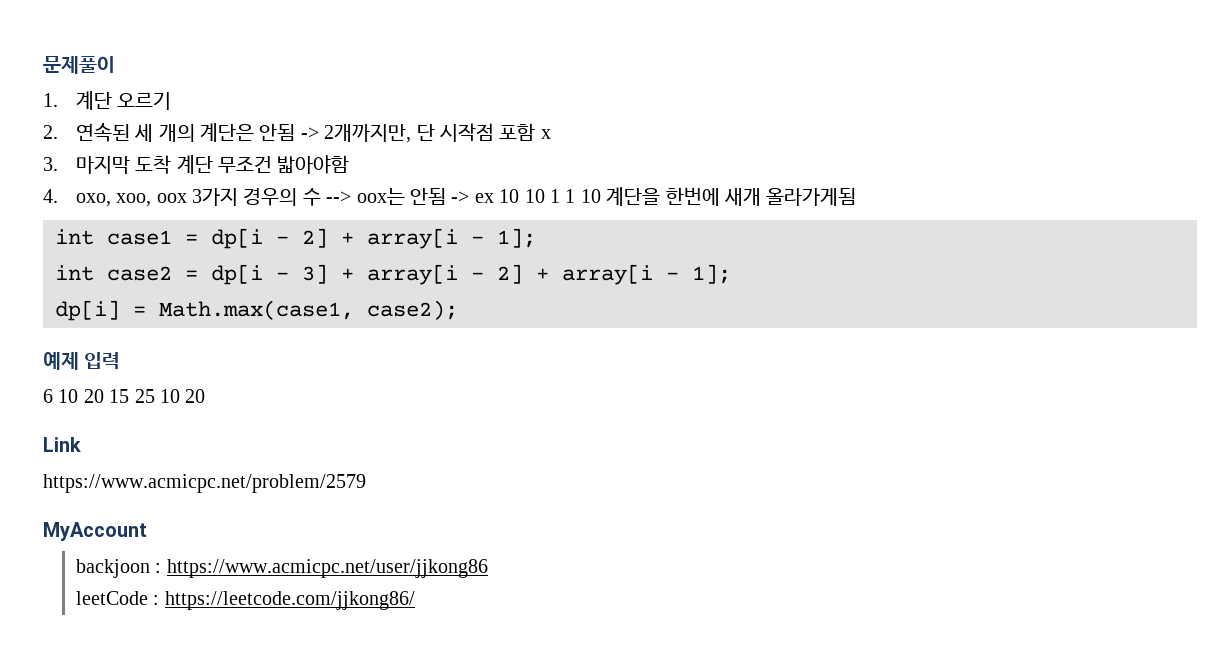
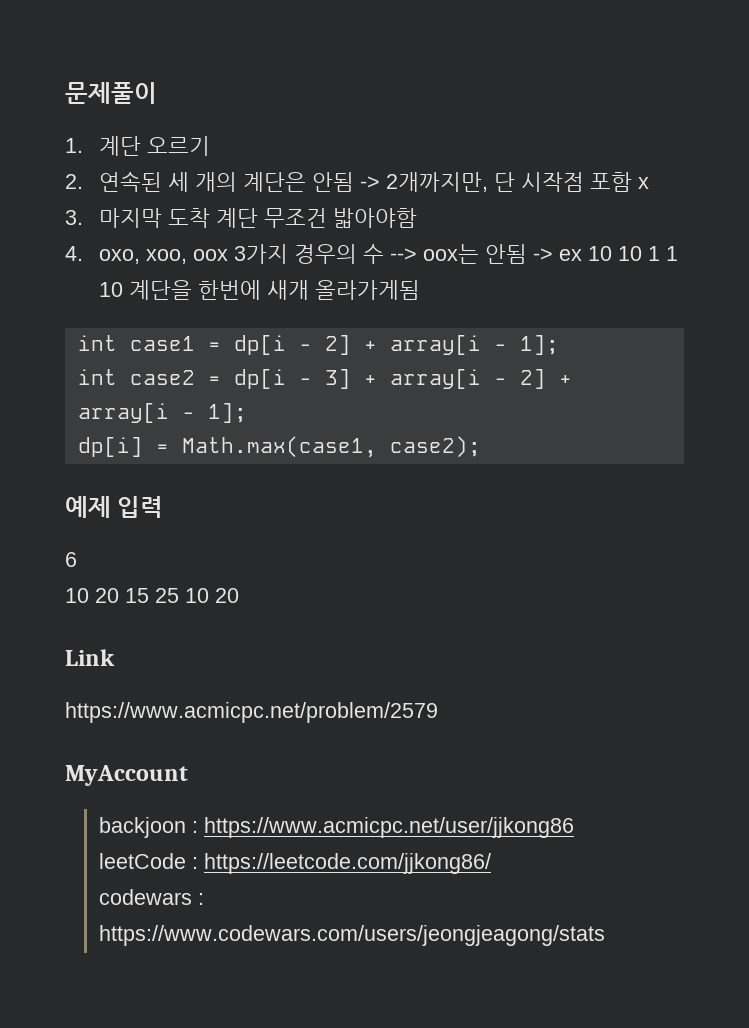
(53, 396) none -> (77, 559) //
(415, 600) none -> [99,889,205,905] [99,925,606,946] // codewars : https://www.codewars.com/users/jeongjeagong/stats

